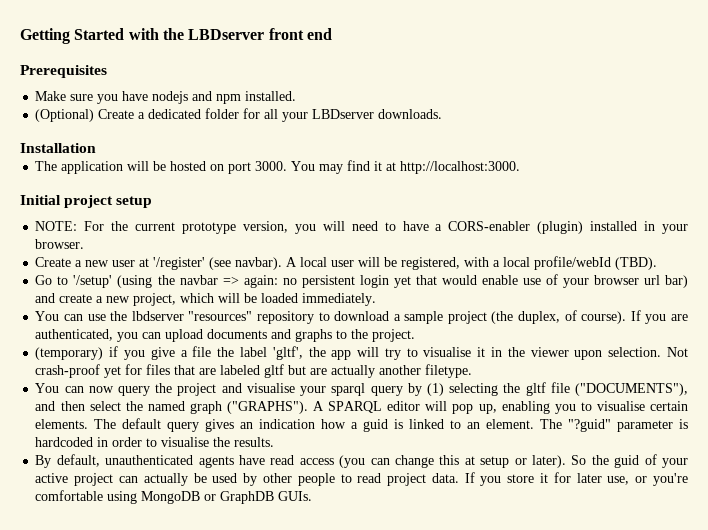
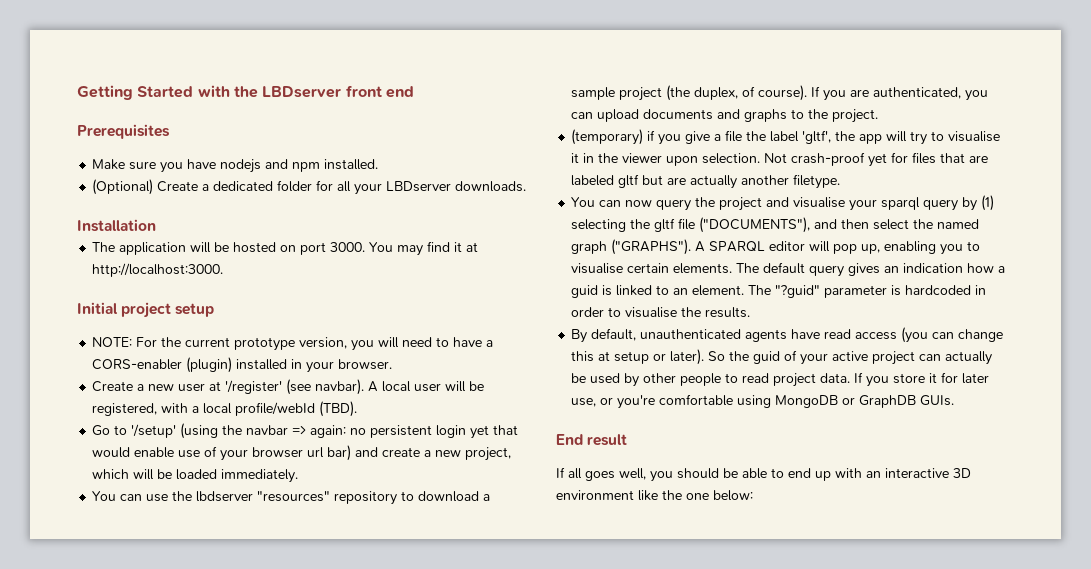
(313, 496) none -> [556,434,628,446] [556,467,971,482] [556,490,753,501] // End result // If all goes well, you should be able to end up with an interactive 3D environment like the one below:

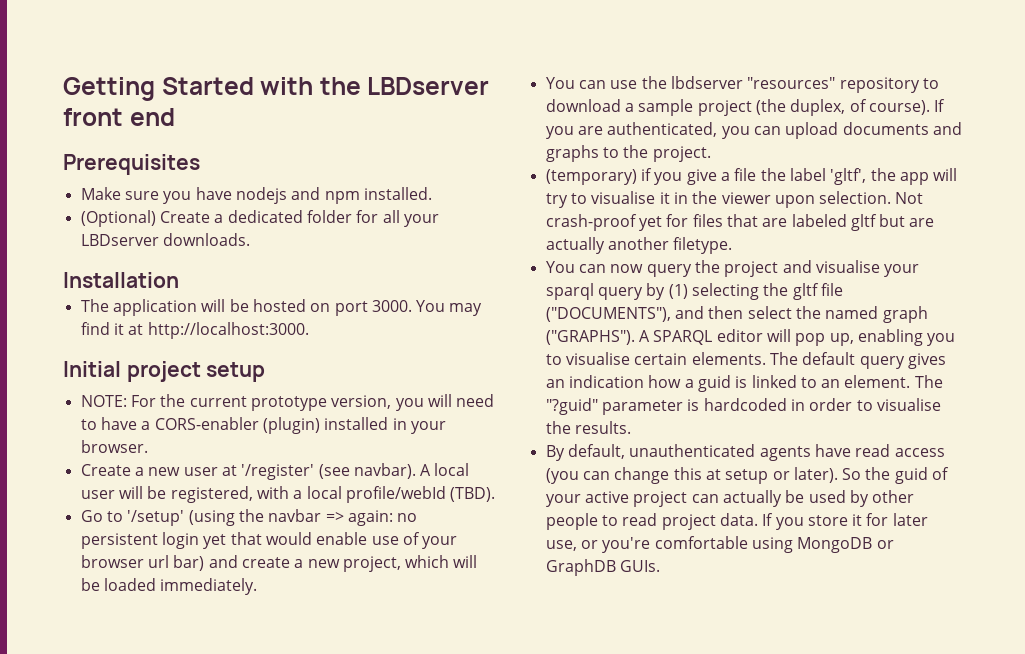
[556,434,628,446] [556,467,971,482] [556,490,753,501] // End result // If all goes well, you should be able to end up with an interactive 3D environment like the one below: -> (660, 566) none

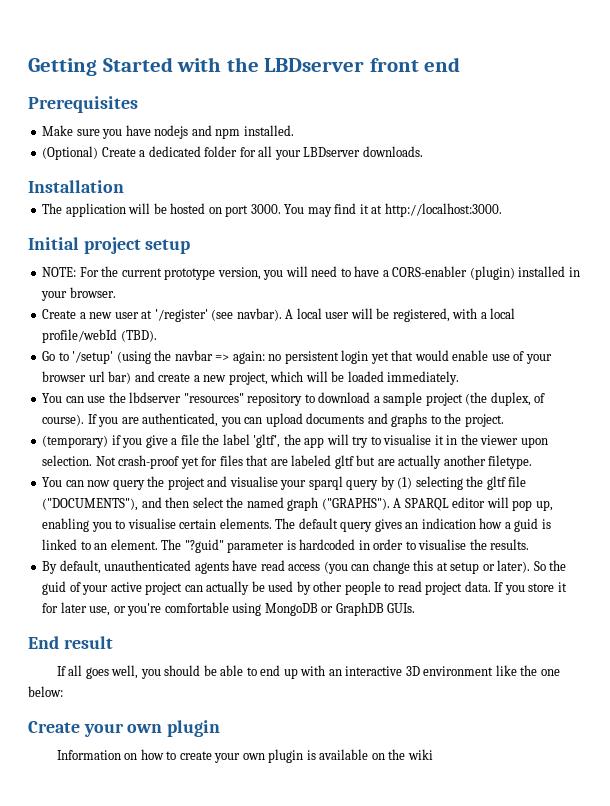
(660, 566) none -> [28,636,113,649] [56,665,560,679] [28,686,63,697] [28,720,221,737] [56,749,433,763] // End result // If all goes well, you should be able to end up with an interactive 3D environment like the one below: // Create your own plugin // Information on how to create your own plugin is available on the wiki

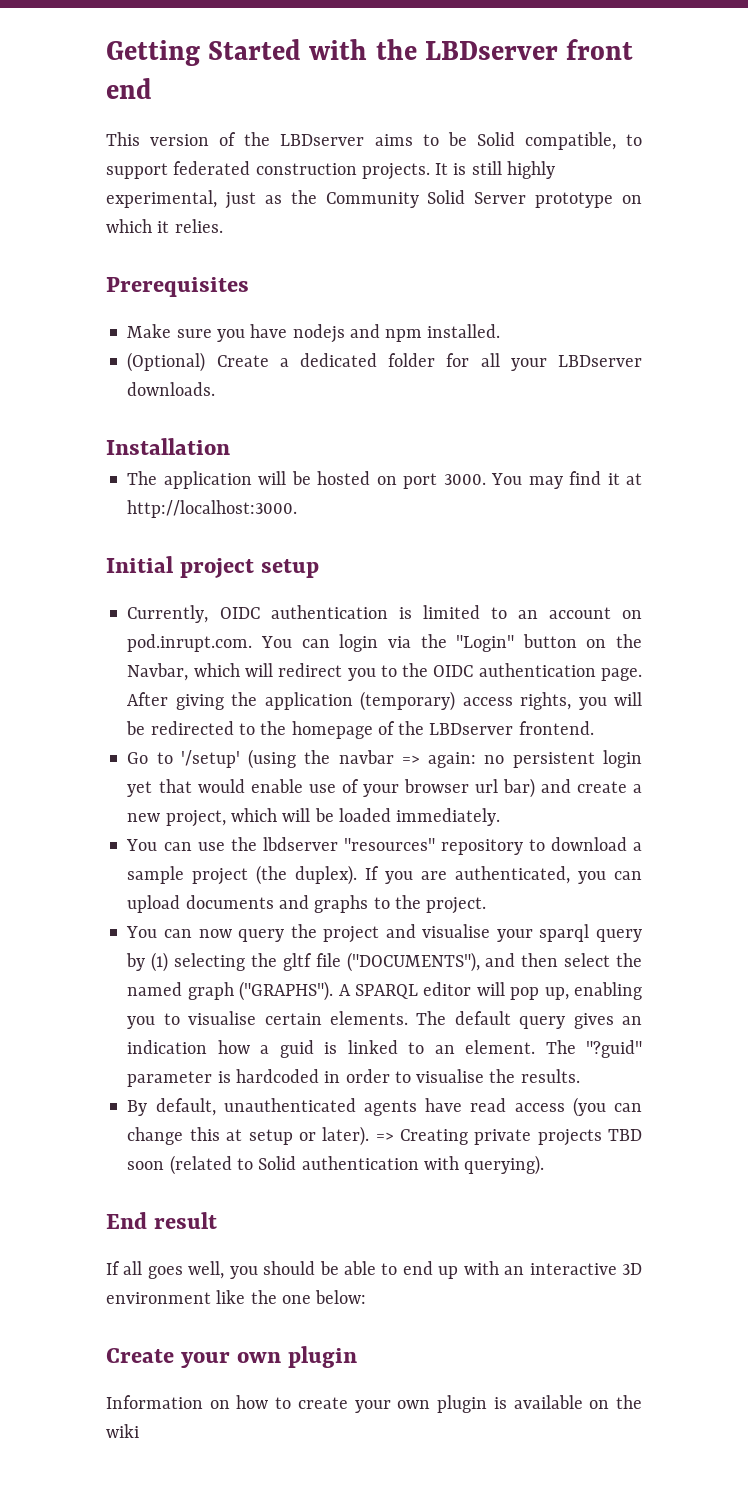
(461, 64) none -> [106,132,643,150] [106,161,555,180] [106,190,642,209] [106,219,223,233] // This version of the LBDserver aims to be Solid compatible, to support federated construction projects. It is still highly experimental, just as the Community Solid Server prototype on which it relies.
[42,266,580,280] [41,287,116,301] [42,308,516,322] [42,329,157,343] NOTE: For the current prototype version, you will need to have a CORS-enabler (plugin) installed in your browser. // Create a new user at '/register' (see navbar). A local user will be registered, with a local profile/webId (TBD). -> [127,605,643,623] [127,634,642,652] [127,663,642,681] [127,691,642,711] [126,721,594,739] Currently, OIDC authentication is limited to an account on pod.inrupt.com. You can login via the "Login" button on the Navbar, which will redirect you to the OIDC authentication page. After giving the application (temporary) access rights, you will be redirected to the homepage of the LBDserver frontend.
[490,392,546,406] [42,414,85,426] duplex, of course). -> [295,865,358,885] duplex).
[42,434,548,448] [42,455,533,469] // (temporary) if you give a file the label 'gltf', the app will try to visualise it in the viewer upon selection. Not crash-proof yet for files that are labeled gltf but are actually another filetype. -> (487, 905) none
[533,560,567,571] [42,581,567,595] [42,602,416,616] So the guid of your active project can actually be used by other people to read project data. If you store it for later use, or you're comfortable using MongoDB or GraphDB GUIs. -> [375,1129,643,1146] [127,1155,545,1175] => Creating private projects TBD soon (related to Solid authentication with querying).

